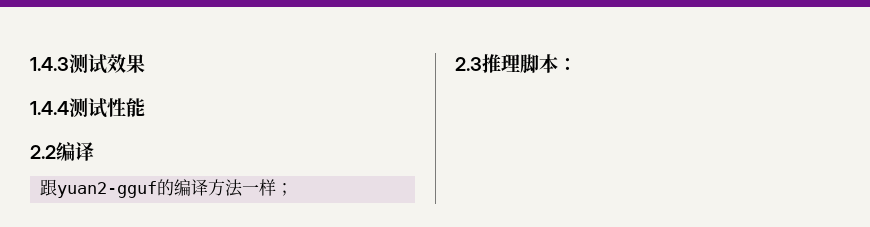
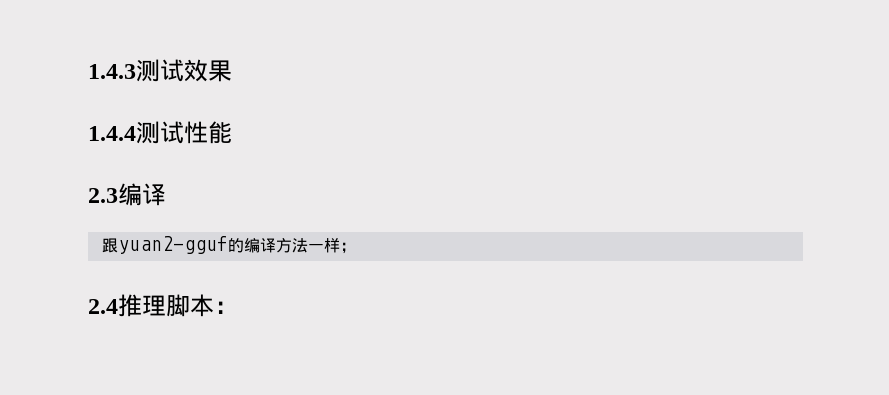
[30,145,56,159] 2.2 -> [88,188,118,203] 2.3
[455,57,482,71] 2.3 -> [88,299,118,314] 2.4

